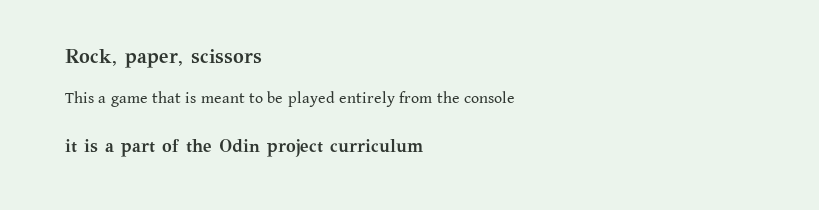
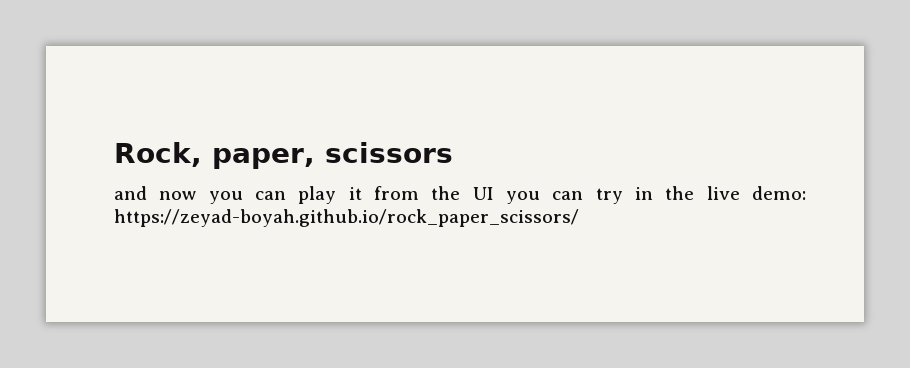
[65,91,515,107] [65,139,423,157] This a game that is meant to be played entirely from the console // it is a part of the Odin project curriculum -> [114,186,806,204] [114,209,579,227] and now you can play it from the UI you can try in the live demo: https://zeyad-boyah.github.io/rock_paper_scissors/

